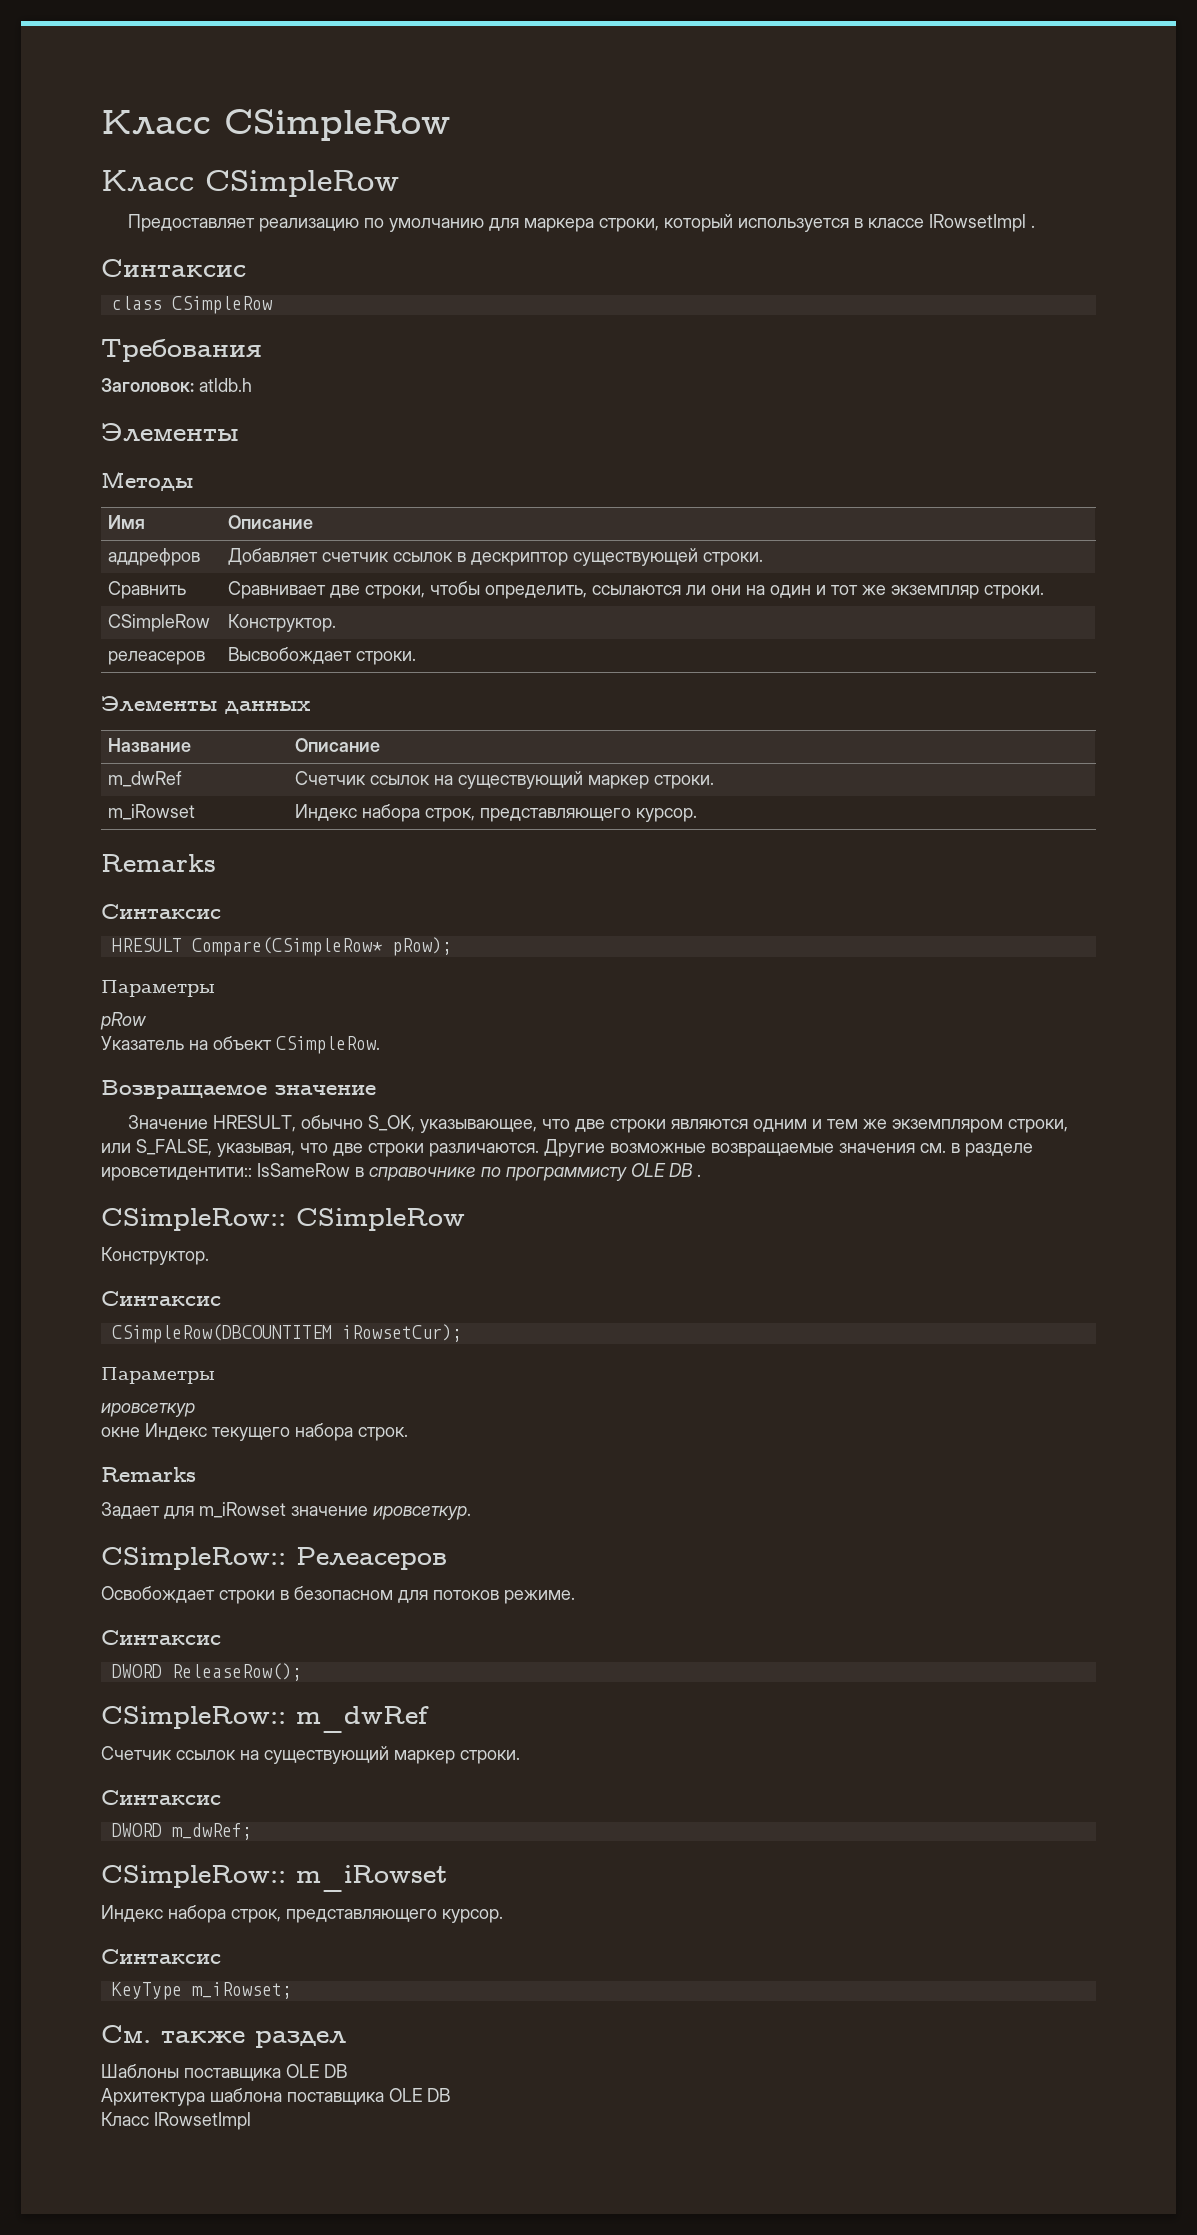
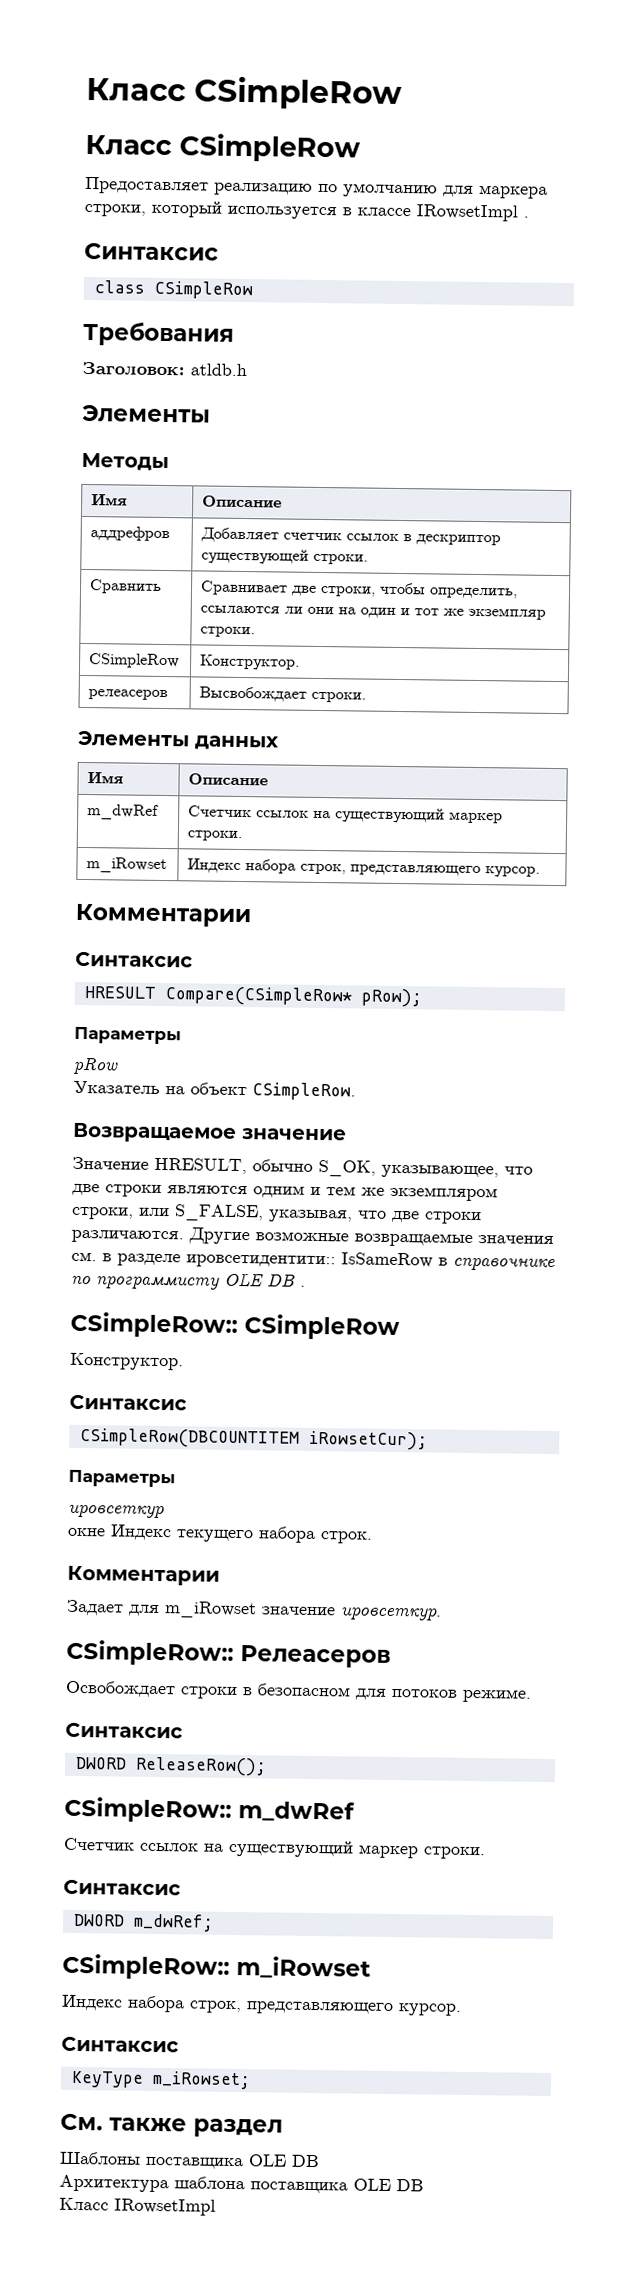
[108,738,192,752] Название -> [87,771,125,784] Имя
[101,854,216,872] Remarks -> [75,903,251,928] Комментарии
[101,1467,196,1482] Remarks -> [67,1565,220,1586] Комментарии

